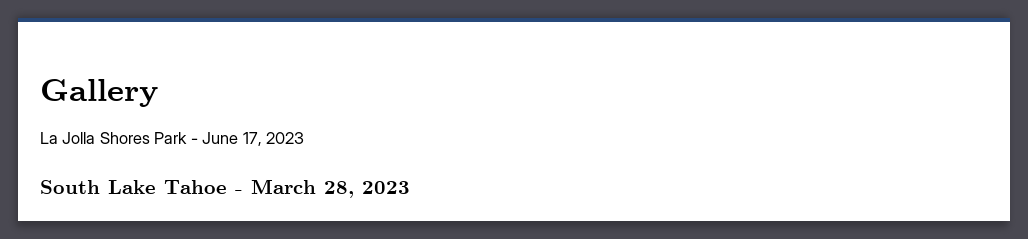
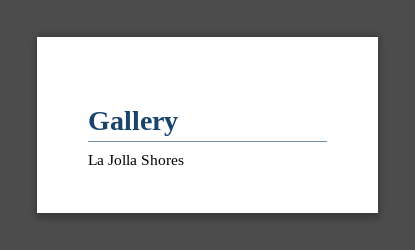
[154,132,305,146] [40,179,410,198] Park - June 17, 2023 // South Lake Tahoe - March 28, 2023 -> (185, 160) none

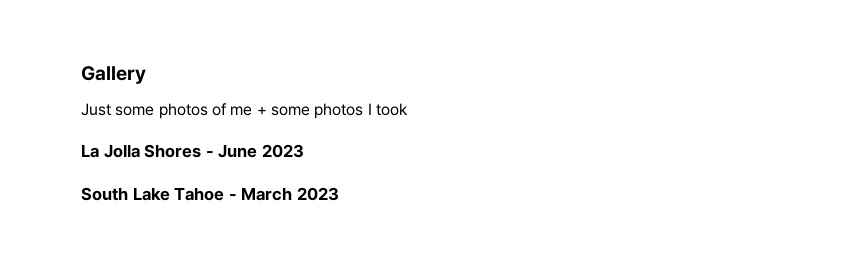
[88,155,185,165] La Jolla Shores -> [81,103,408,119] [81,144,304,158] [81,187,339,201] Just some photos of me + some photos I took // La Jolla Shores - June 2023 // South Lake Tahoe - March 2023

